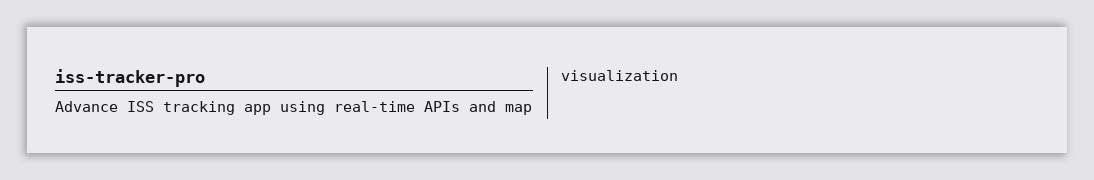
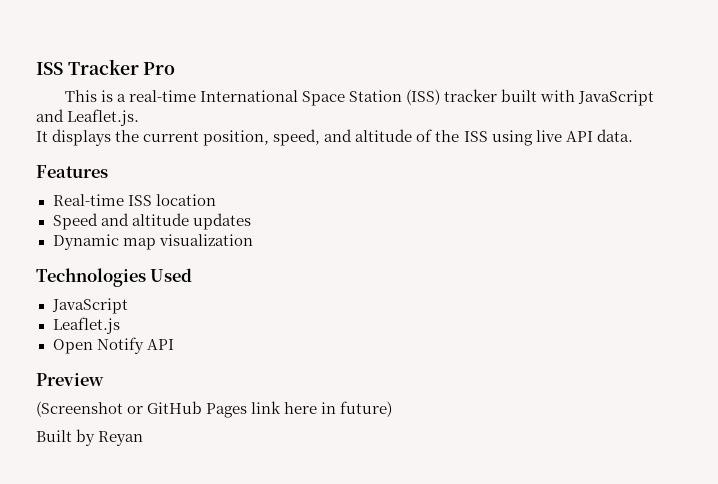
[55,69,205,87] [55,101,532,115] [561,70,678,81] iss-tracker-pro // Advance ISS tracking app using real-time APIs and map visualization -> [36,59,176,75] [64,89,655,106] [36,109,140,126] [36,129,633,146] [36,165,108,178] [52,194,216,206] [52,213,251,230] [52,234,253,250] [36,268,193,287] [51,298,128,314] [52,317,120,334] [52,337,174,354] [36,373,104,386] [36,401,393,418] [36,429,144,446] ISS Tracker Pro // This is a real-time International Space Station (ISS) tracker built with JavaScript and Leaflet.js. // It displays the current position, speed, and altitude of the ISS using live API data. // Features // Real-time ISS location // Speed and altitude updates // Dynamic map visualization // Technologies Used // JavaScript // Leaflet.js // Open Notify API // Preview // (Screenshot or GitHub Pages link here in future) // Built by Reyan

